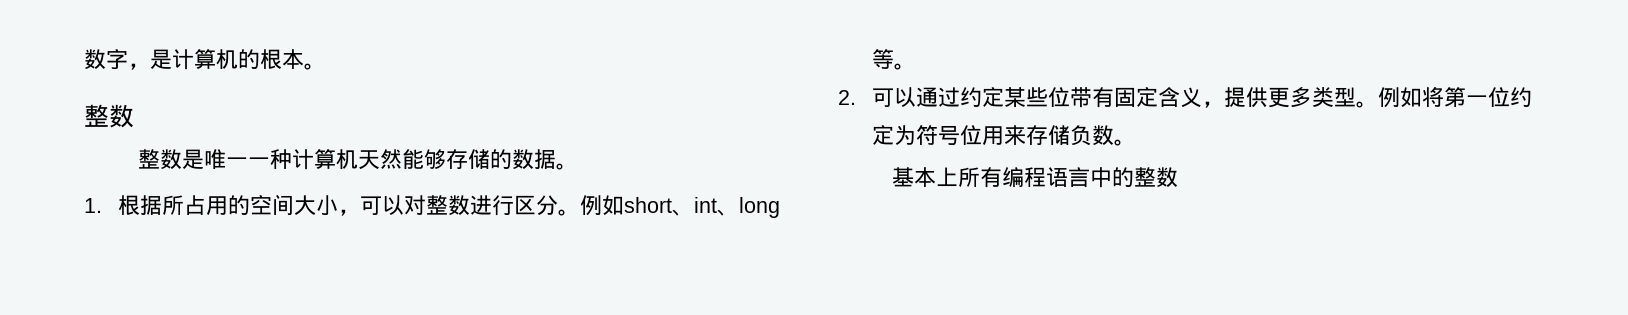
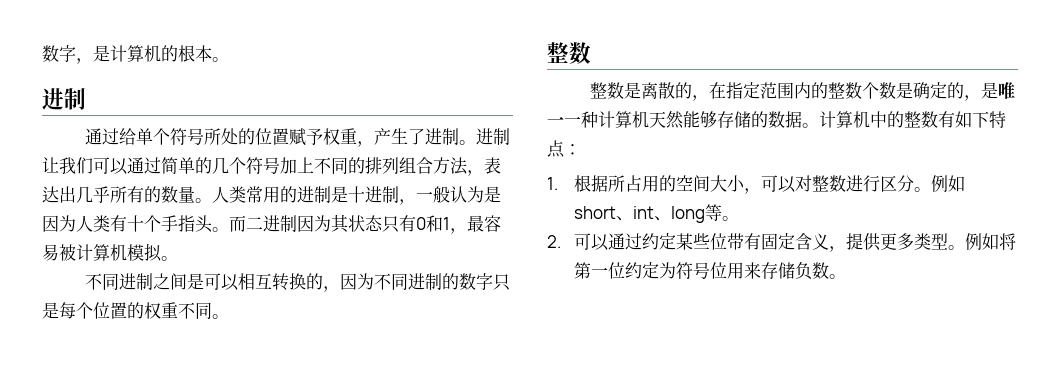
[84,104,134,128] [138,149,183,170] 整数 // 整数 -> [42,88,86,110] [84,128,510,147] [42,157,501,176] [42,186,501,205] [42,214,501,234] [42,243,178,262] [84,273,510,292] [42,302,229,319] [547,42,591,64] [589,82,981,101] 进制 // 通过给单个符号所处的位置赋予权重，产生了进制。进制让我们可以通过简单的几个符号加上不同的排列组合方法，表达出几乎所有的数量。人类常用的进制是十进制，一般认为是因为人类有十个手指头。而二进制因为其状态只有0和1，最容易被计算机模拟。 // 不同进制之间是可以相互转换的，因为不同进制的数字只是每个位置的权重不同。 // 整数 // 整数是离散的，在指定范围内的整数个数是确定的，
(579, 166) none -> [819,111,1006,129] [547,140,581,158] 计算机中的整数有如下特点：
[892,167,1179,188] // 基本上所有编程语言中的整数 -> (846, 276) none

